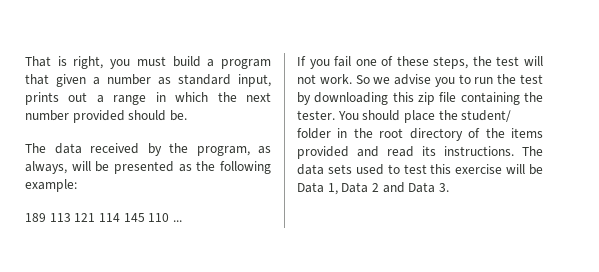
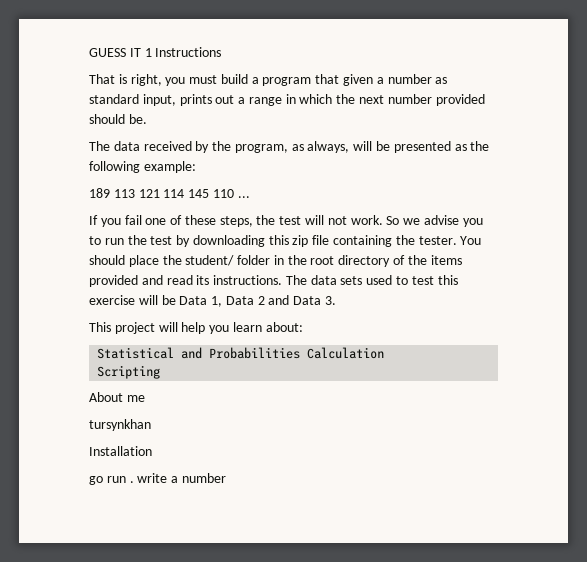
(25, 61) none -> [89,47,222,57] GUESS IT 1 Instructions //
(449, 187) none -> [89,322,303,334] [97,347,385,359] [97,365,161,379] [89,392,145,402] [89,419,151,431] [89,446,152,456] [89,473,226,485] // This project will help you learn about: // Statistical and Probabilities Calculation // Scripting // About me // tursynkhan // Installation // go run . write a number

